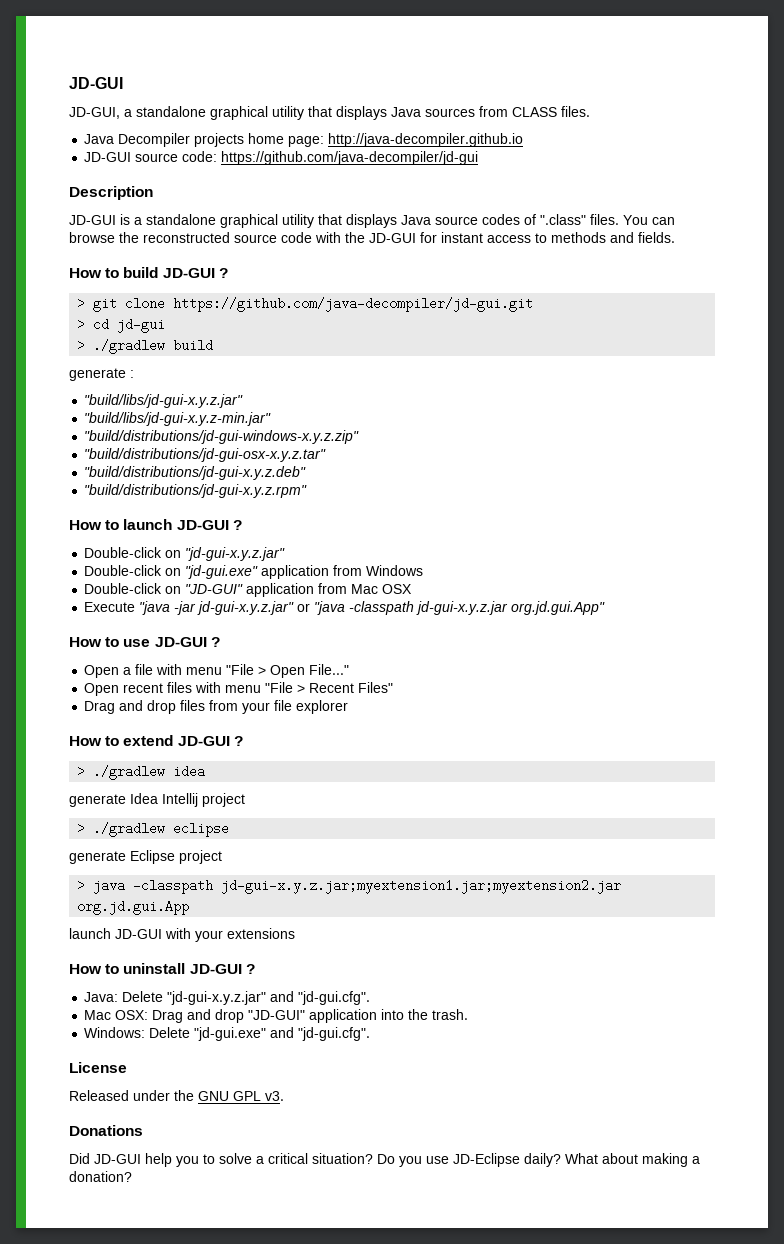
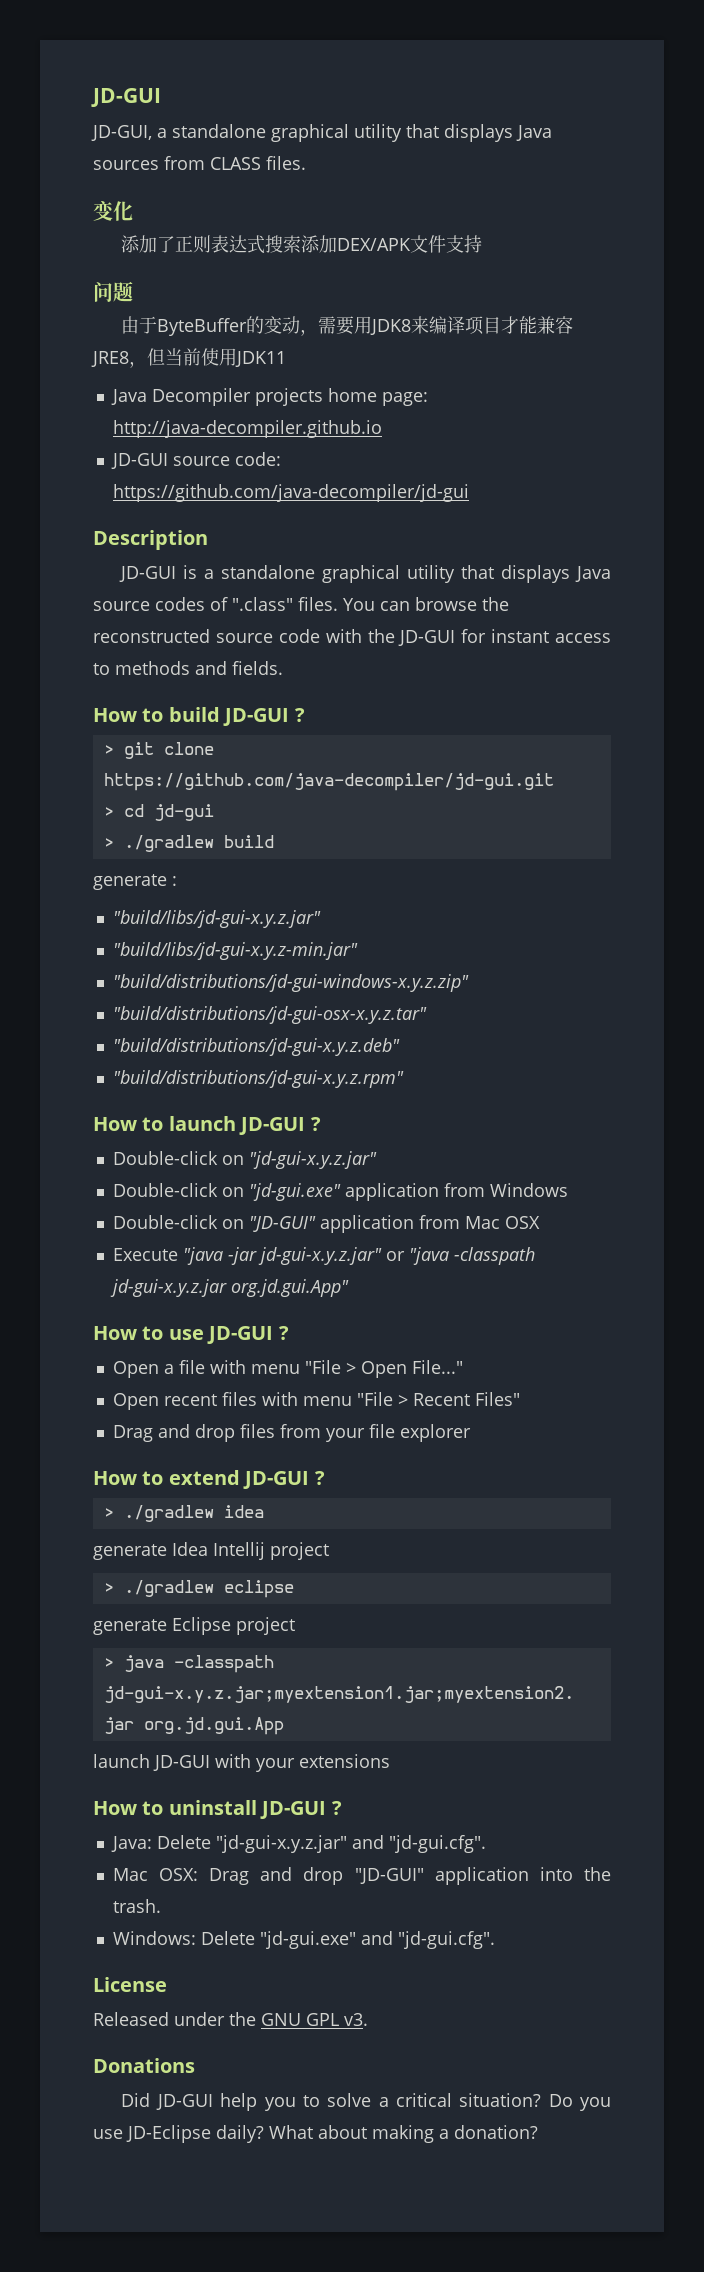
(590, 111) none -> [93,200,133,221] [121,235,483,254] [93,281,133,302] [121,316,574,336] [91,348,286,368] // 变化 // 添加了正则表达式搜索添加DEX/APK文件支持 // 问题 // 由于ByteBuffer的变动，需要用JDK8来编译项目才能兼容JRE8，但当前使用JDK11

